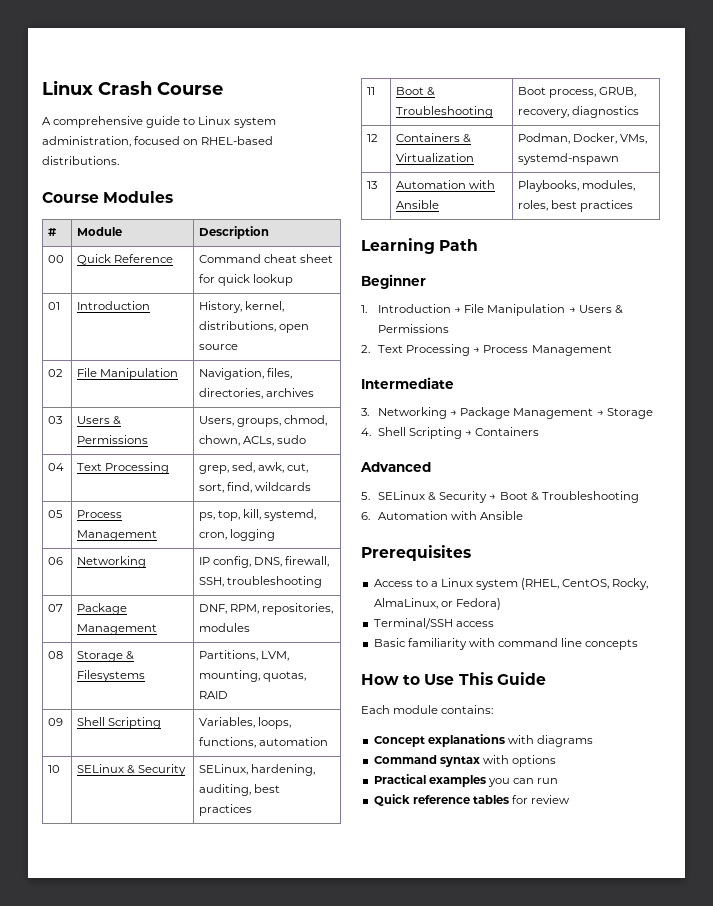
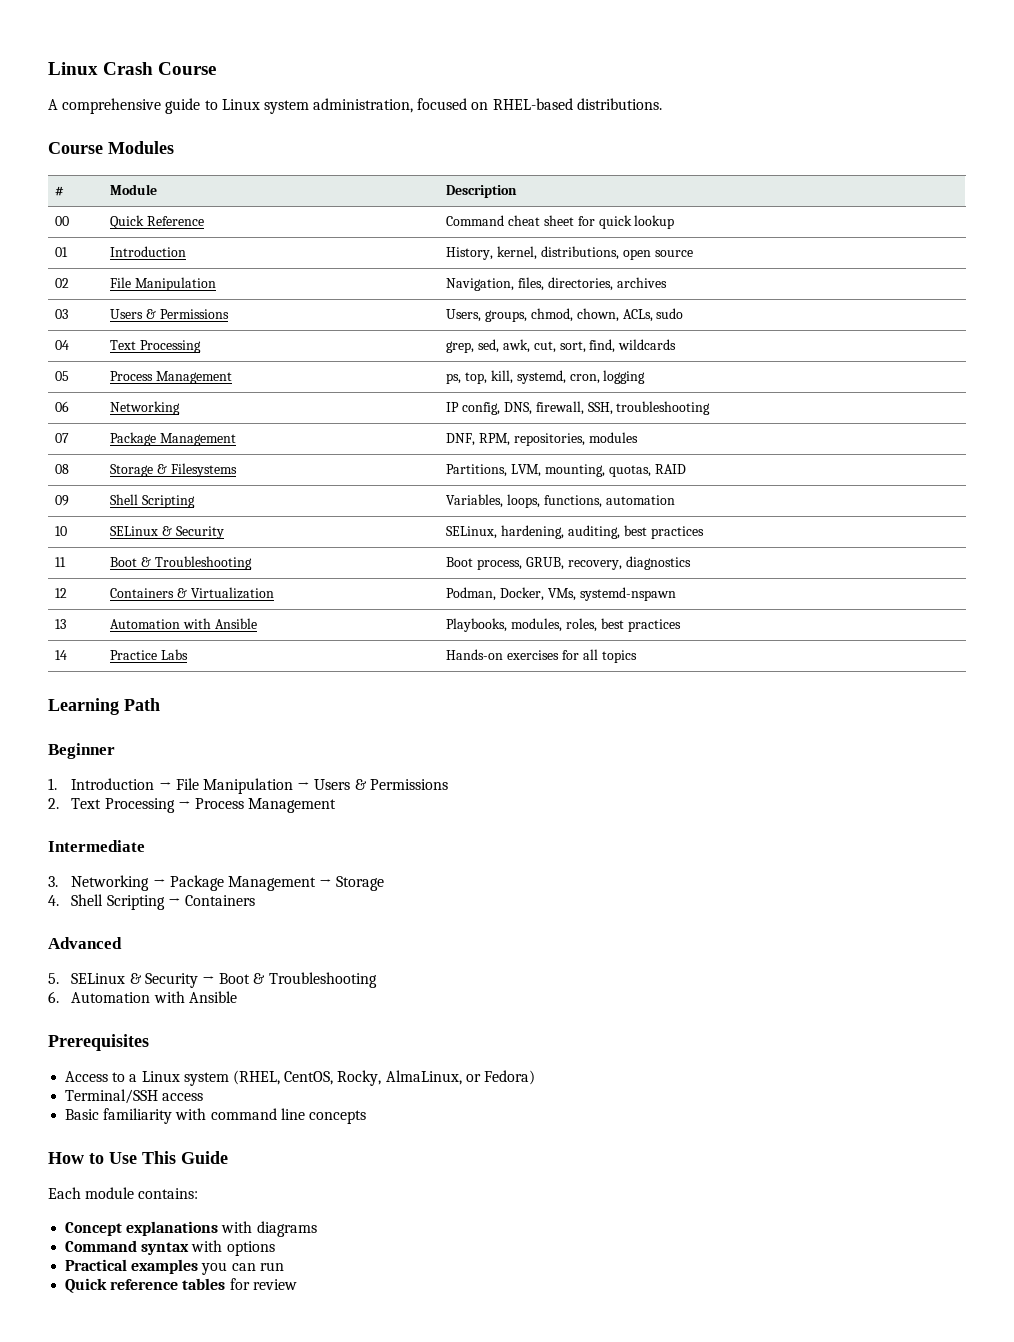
(634, 206) none -> [55,650,68,660] [110,649,189,660] [446,649,637,663] // 14 | Practice Labs | Hands-on exercises for all topics

